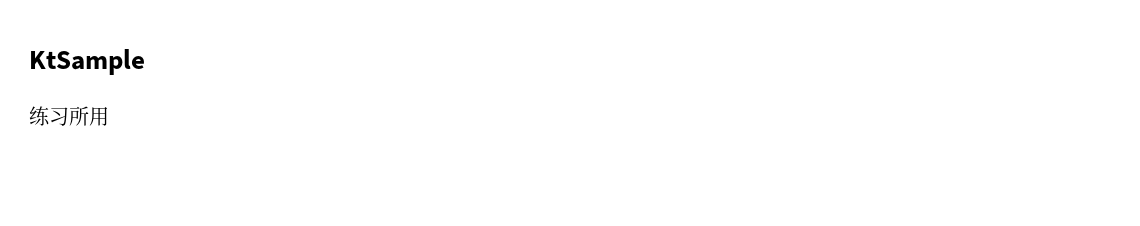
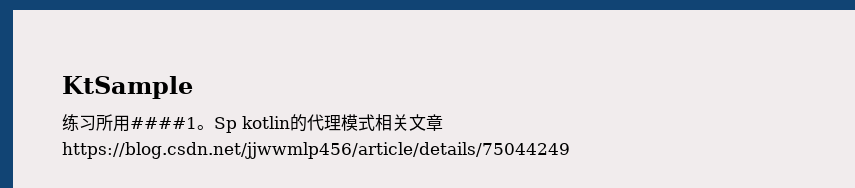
(109, 116) none -> [130,114,443,133] [62,142,570,159] ####1。Sp kotlin的代理模式相关文章https://blog.csdn.net/jjwwmlp456/article/details/75044249

